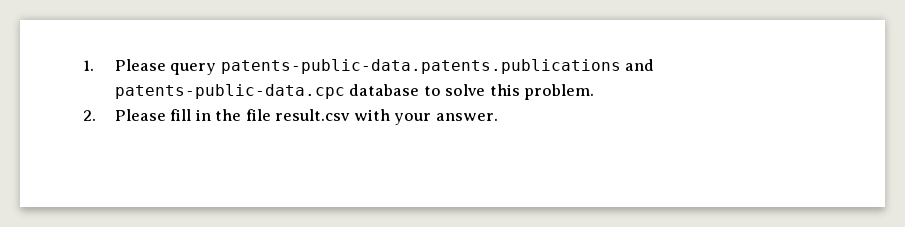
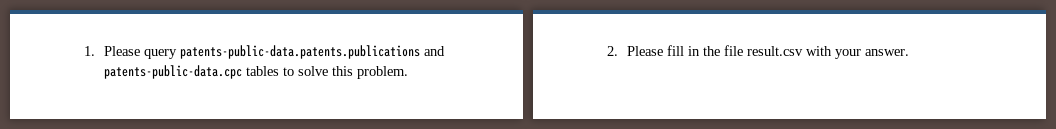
[349,84,420,96] database -> [245,66,279,76] tables

